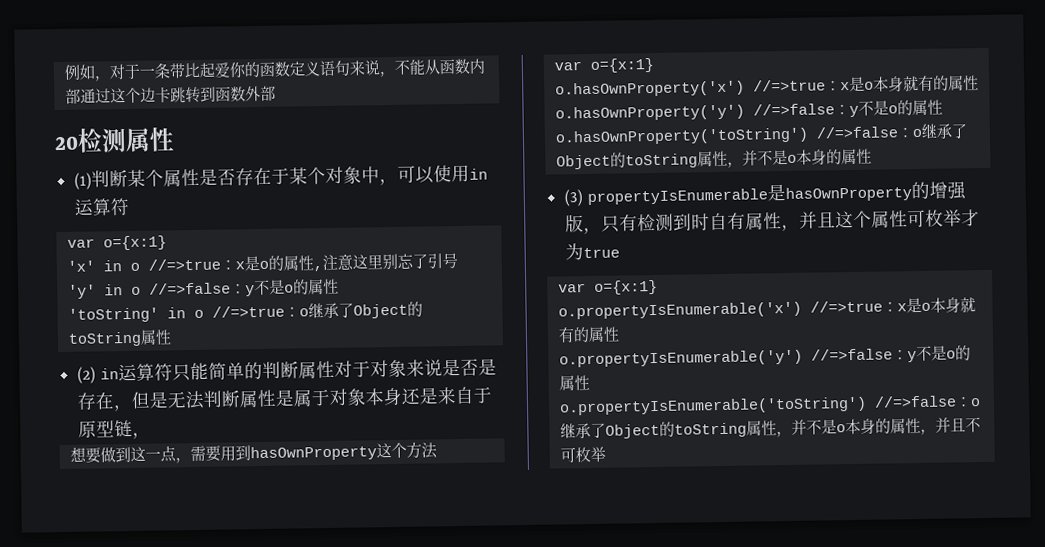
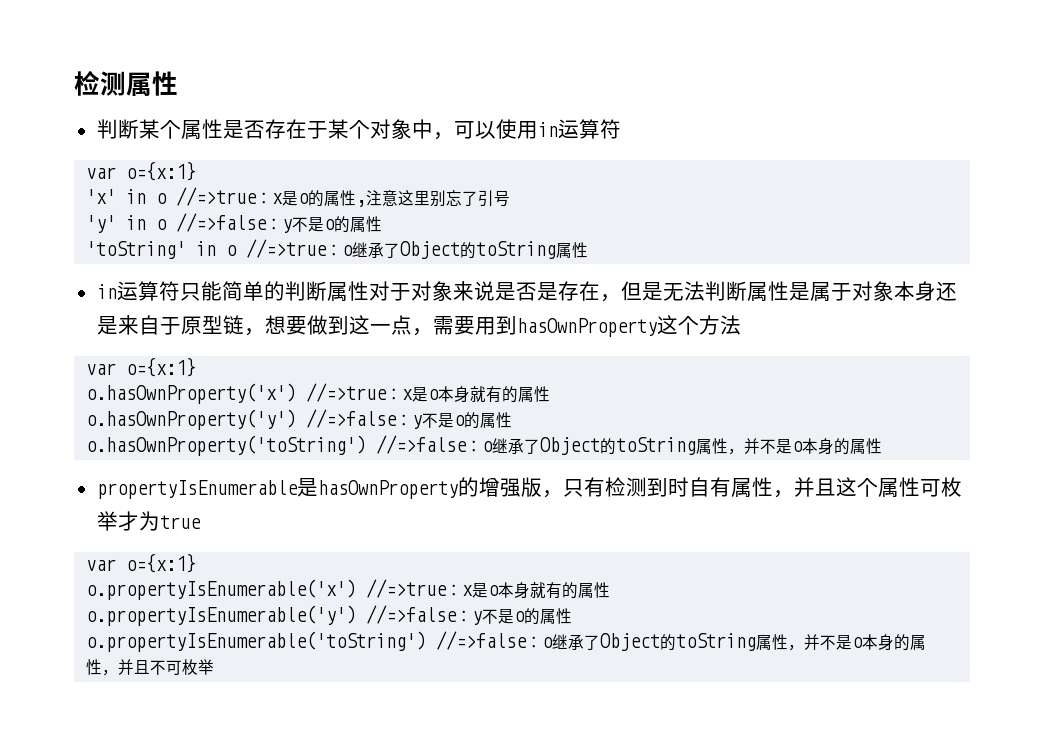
[63,58,485,82] [64,85,276,104] [54,135,79,151] 例如，对于一条带比起爱你的函数定义语句来说，不能从函数内部通过这个边卡跳转到函数外部 // 20 -> (74, 83) none
[74,172,93,190] (1) -> (178, 83) none
[77,366,97,384] (2) -> (589, 250) none
(152, 435) // -> (265, 332) none
[564,189,584,207] (3) -> (883, 446) none

